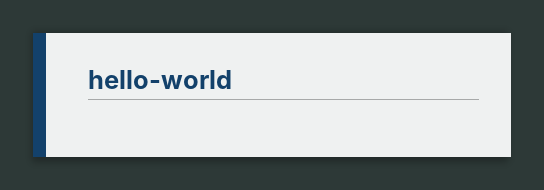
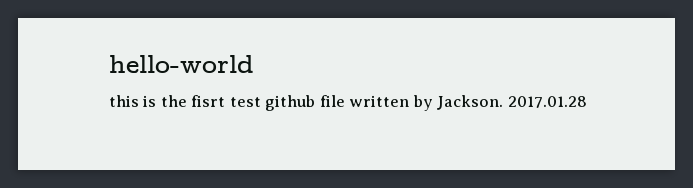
(232, 79) none -> [109,95,587,111] // this is the fisrt test github file written by Jackson. 2017.01.28

